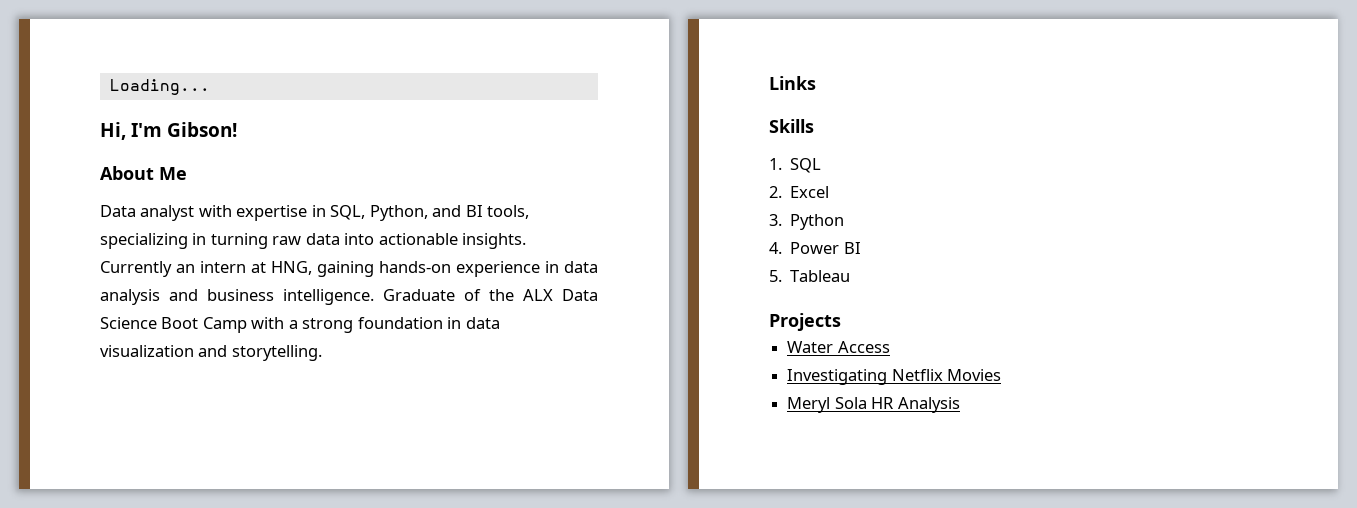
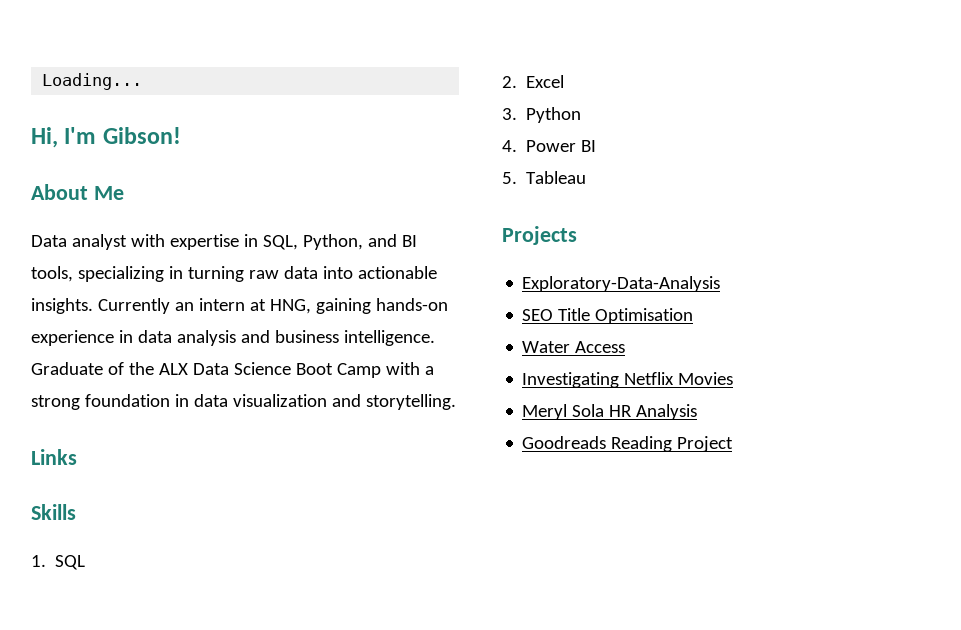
(841, 322) none -> [522,276,721,292] [522,308,694,324] // Exploratory-Data-Analysis // SEO Title Optimisation
(960, 405) none -> [522,436,734,452] // Goodreads Reading Project

